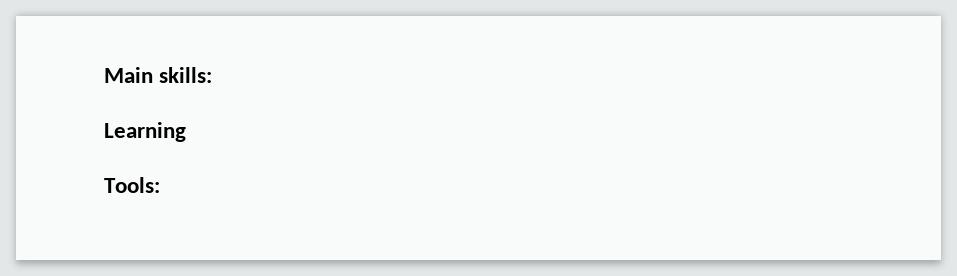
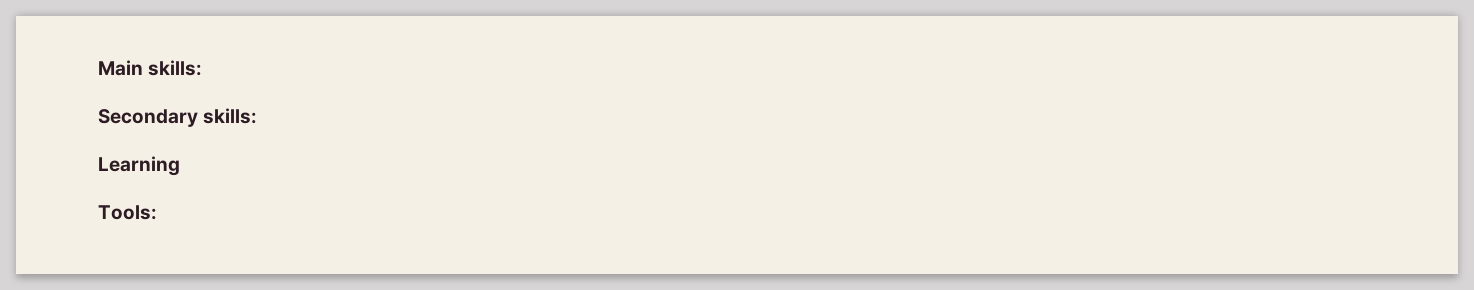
(213, 75) none -> [98,108,258,127] // Secondary skills:

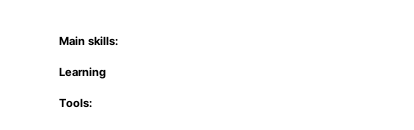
[98,108,258,127] // Secondary skills: -> (119, 41) none

